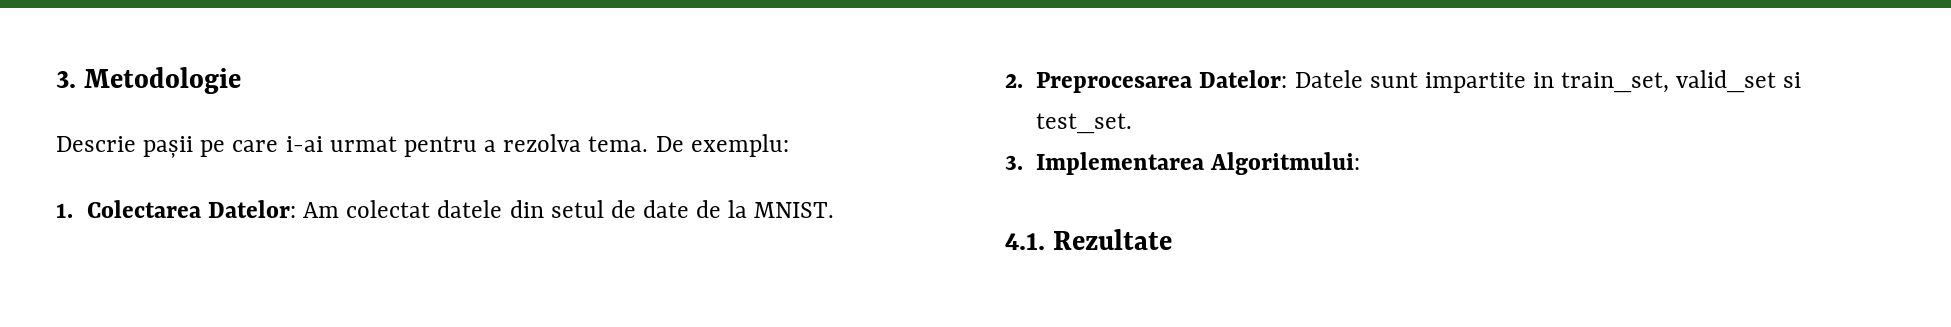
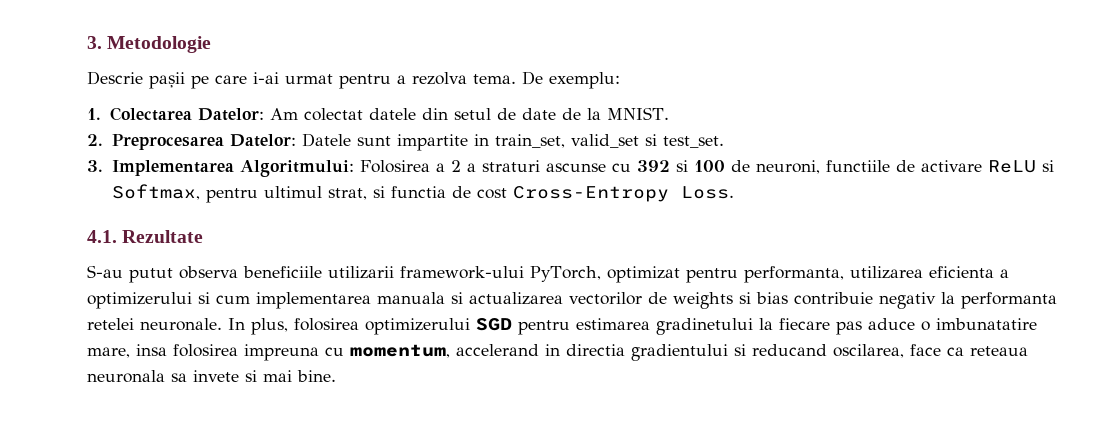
[1005,229,1173,250] // 4.1. Rezultate -> [359,160,1054,174] [111,184,734,203] [87,230,204,243] [87,265,1009,283] [87,292,1057,309] [87,318,1037,335] [87,344,1028,361] [87,370,336,383] Folosirea a 2 a straturi ascunse cu 392 si 100 de neuroni, functiile de activare ReLU si Softmax, pentru ultimul strat, si functia de cost Cross-Entropy Loss. // 4.1. Rezultate // S-au putut observa beneficiile utilizarii framework-ului PyTorch, optimizat pentru performanta, utilizarea eficienta a optimizerului si cum implementarea manuala si actualizarea vectorilor de weights si bias contribuie negativ la performanta retelei neuronale. In plus, folosirea optimizerului SGD pentru estimarea gradinetului la fiecare pas aduce o imbunatatire mare, insa folosirea impreuna cu momentum, accelerand in directia gradientului si reducand oscilarea, face ca reteaua neuronala sa invete si mai bine.

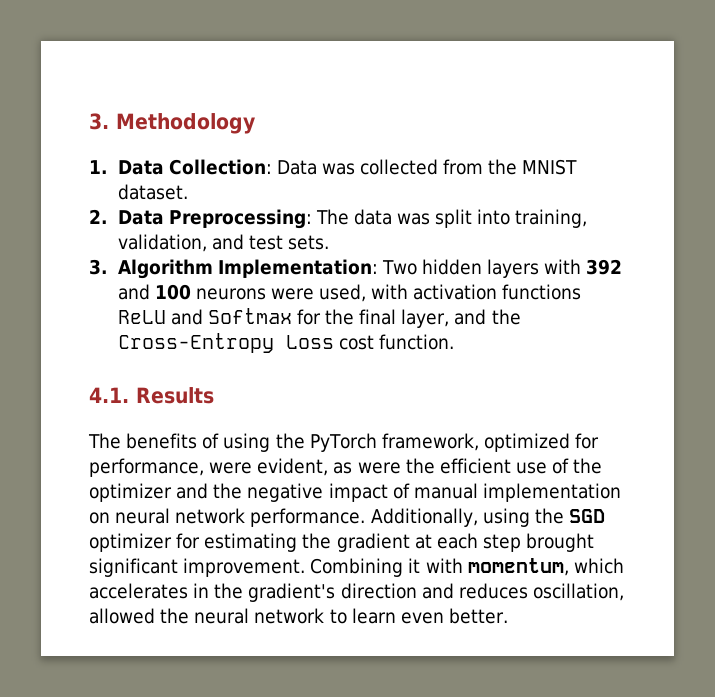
[87,36,212,53] [87,71,620,89] [87,107,669,121] [87,133,724,151] [87,160,1054,177] [111,184,734,203] [87,230,204,243] [87,265,1009,283] [87,292,1057,309] [87,318,1037,335] [87,344,1028,361] [87,370,336,383] 3. Metodologie // Descrie pașii pe care i-ai urmat pentru a rezolva tema. De exemplu: // 1. Colectarea Datelor: Am colectat datele din setul de date de la MNIST. // 2. Preprocesarea Datelor: Datele sunt impartite in train_set, valid_set si test_set. // 3. Implementarea Algoritmului: Folosirea a 2 a straturi ascunse cu 392 si 100 de neuroni, functiile de activare ReLU si Softmax, pentru ultimul strat, si functia de cost Cross-Entropy Loss. // 4.1. Rezultate // S-au putut observa beneficiile utilizarii framework-ului PyTorch, optimizat pentru performanta, utilizarea eficienta a optimizerului si cum implementarea manuala si actualizarea vectorilor de weights si bias contribuie negativ la performanta retelei neuronale. In plus, folosirea optimizerului SGD pentru estimarea gradinetului la fiecare pas aduce o imbunatatire mare, insa folosirea impreuna cu momentum, accelerand in directia gradientului si reducand oscilarea, face ca reteaua neuronala sa invete si mai bine. -> [89,113,255,134] [89,159,578,175] [117,184,188,200] [89,209,588,229] [117,234,329,252] [89,259,623,279] [117,284,582,302] [117,308,521,328] [117,333,454,353] [89,387,214,404] [88,433,600,452] [89,458,603,477] [89,483,621,502] [89,508,605,527] [89,533,595,552] [89,558,624,577] [89,583,624,602] [89,608,508,624] 3. Methodology // 1. Data Collection: Data was collected from the MNIST dataset. // 2. Data Preprocessing: The data was split into training, validation, and test sets. // 3. Algorithm Implementation: Two hidden layers with 392 and 100 neurons were used, with activation functions ReLU and Softmax for the final layer, and the Cross-Entropy Loss cost function. // 4.1. Results // The benefits of using the PyTorch framework, optimized for performance, were evident, as were the efficient use of the optimizer and the negative impact of manual implementation on neural network performance. Additionally, using the SGD optimizer for estimating the gradient at each step brought significant improvement. Combining it with momentum, which accelerates in the gradient's direction and reduces oscillation, allowed the neural network to learn even better.

